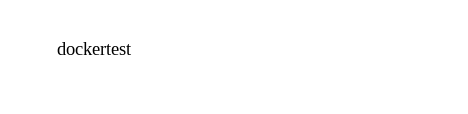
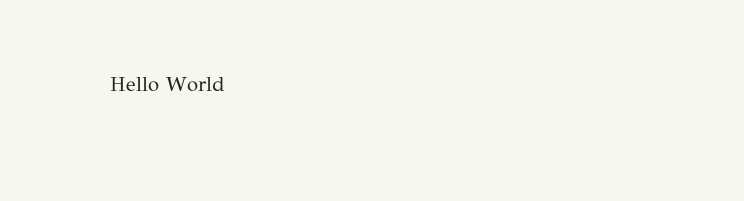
[57,42,132,55] dockertest -> [110,77,225,92] Hello World

